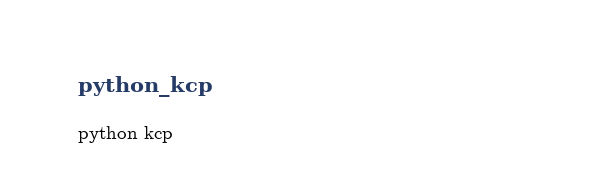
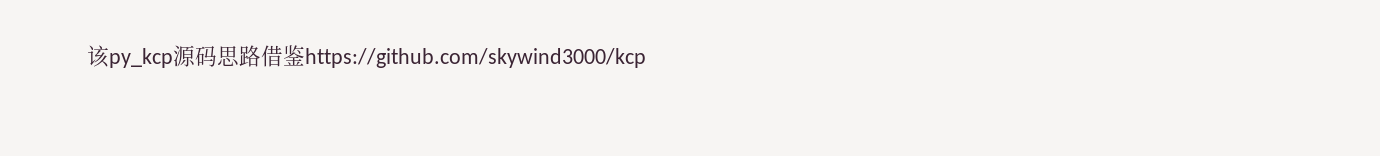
[78,76,213,97] [78,126,173,143] python_kcp // python kcp -> [87,45,646,68] 该py_kcp源码思路借鉴https://github.com/skywind3000/kcp

